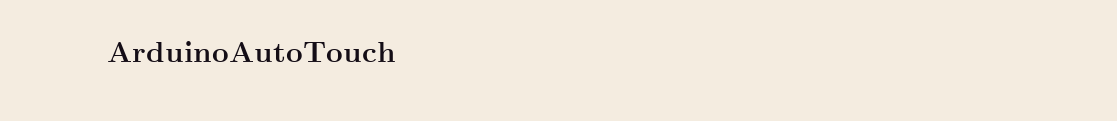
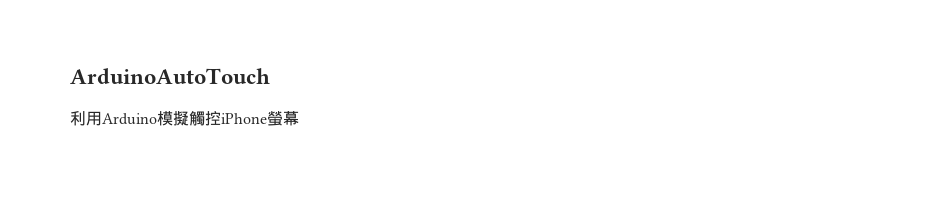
(396, 51) none -> [70,111,299,126] // 利用Arduino模擬觸控iPhone螢幕

